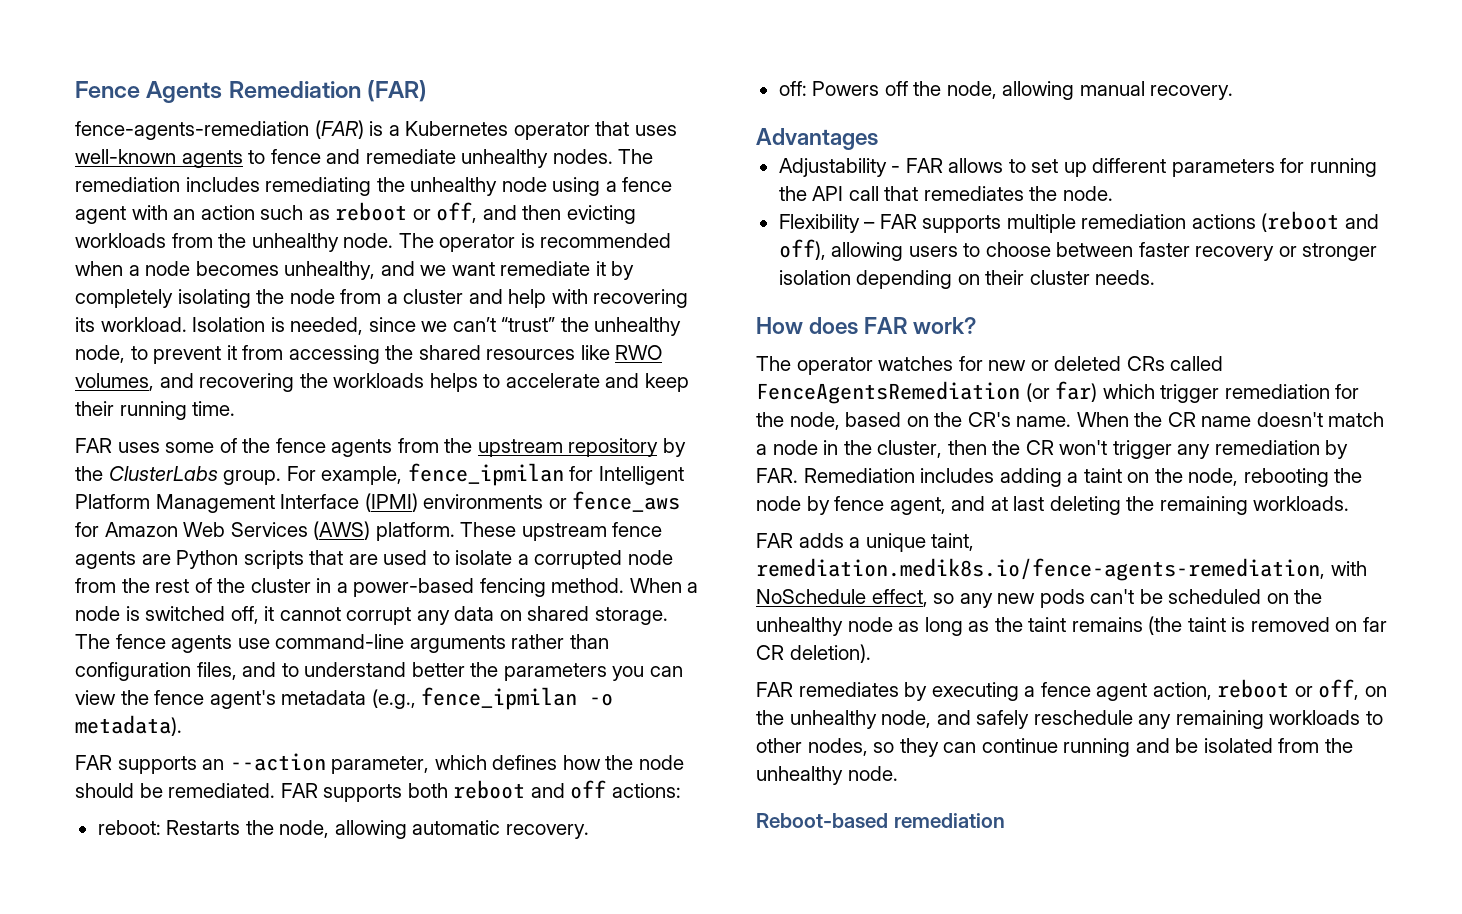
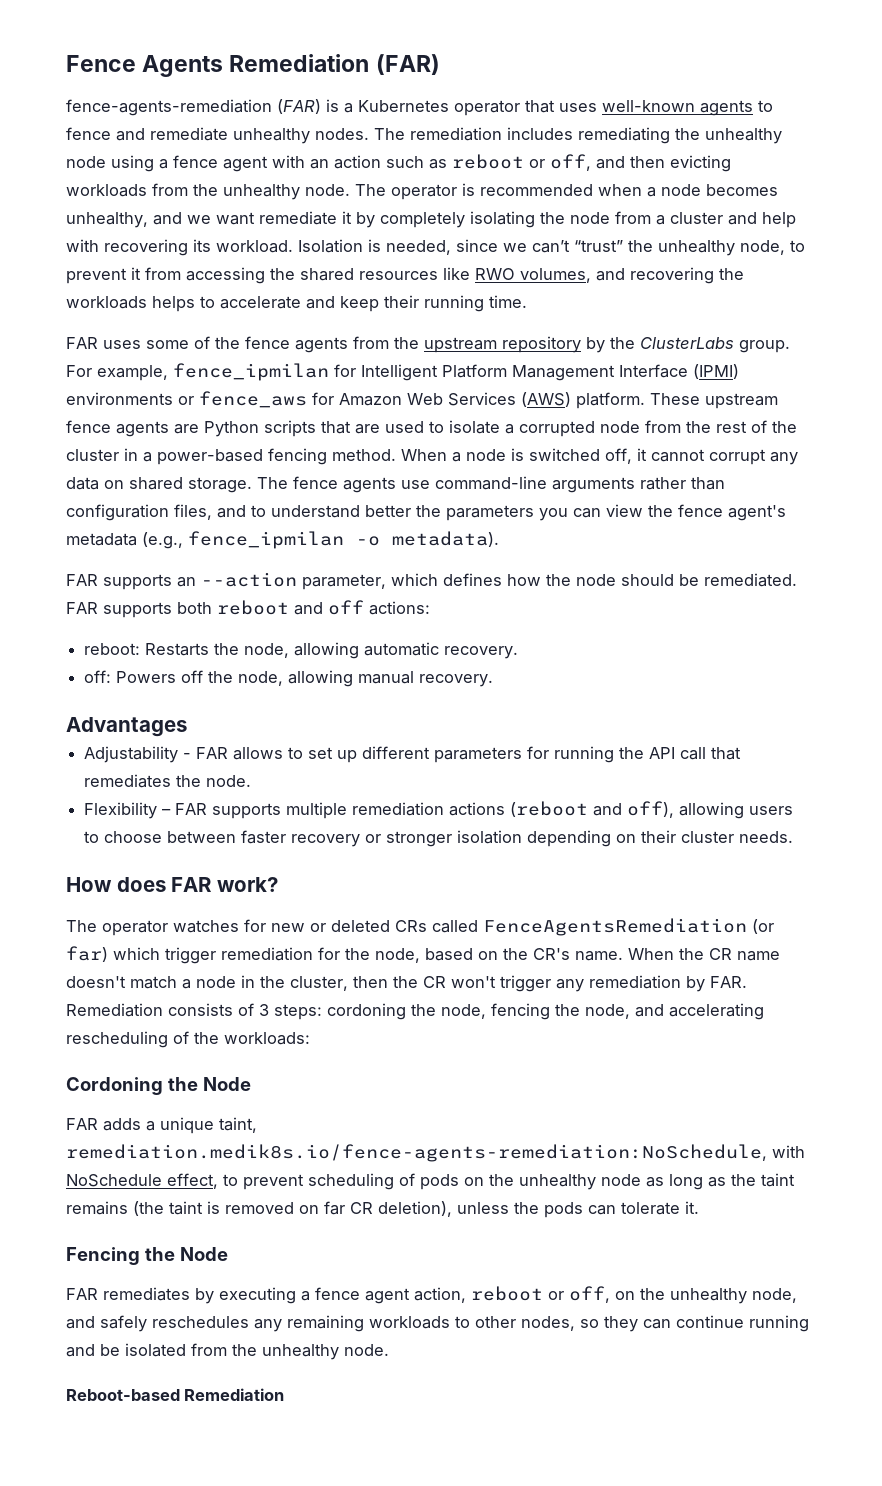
[920,468,1363,487] [756,496,1350,515] includes adding a taint on the node, rebooting the node by fence agent, and at last deleting the remaining workloads. -> [168,1003,764,1020] [66,1031,310,1048] [66,1077,251,1095] consists of 3 steps: cordoning the node, fencing the node, and accelerating rescheduling of the workloads: // Cordoning the Node
[756,558,1325,581] remediation.medik8s.io/fence-agents-remediation, -> [66,1144,767,1162] remediation.medik8s.io/fence-agents-remediation:NoSchedule,
[933,589,1262,608] so any new pods can't be scheduled -> [223,1173,459,1190] to prevent scheduling of pods
[789,644,871,663] deletion). -> [378,1201,699,1218] [66,1247,228,1265] deletion), unless the pods can tolerate it. // Fencing the Node
[1033,710,1133,725] reschedule -> [152,1316,249,1328] reschedules
[893,813,1005,828] remediation -> [184,1388,285,1401] Remediation

